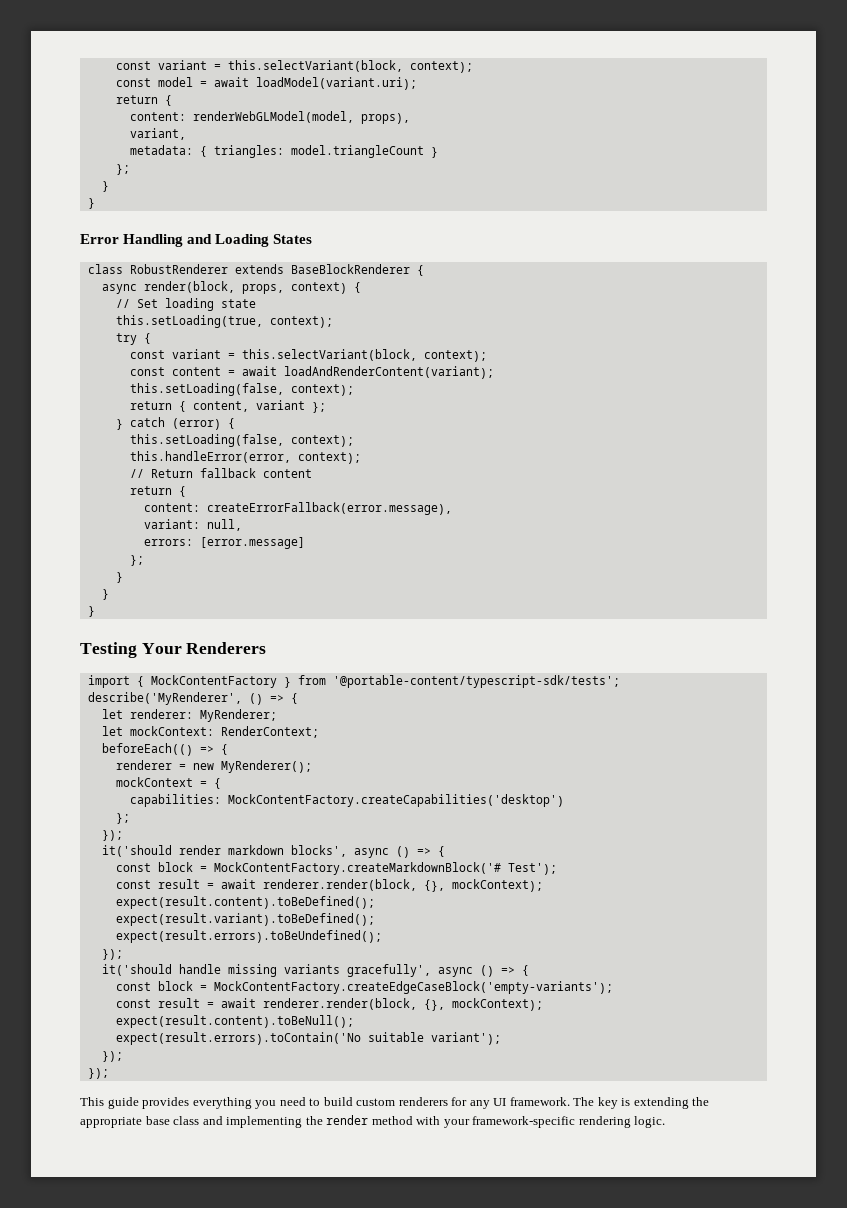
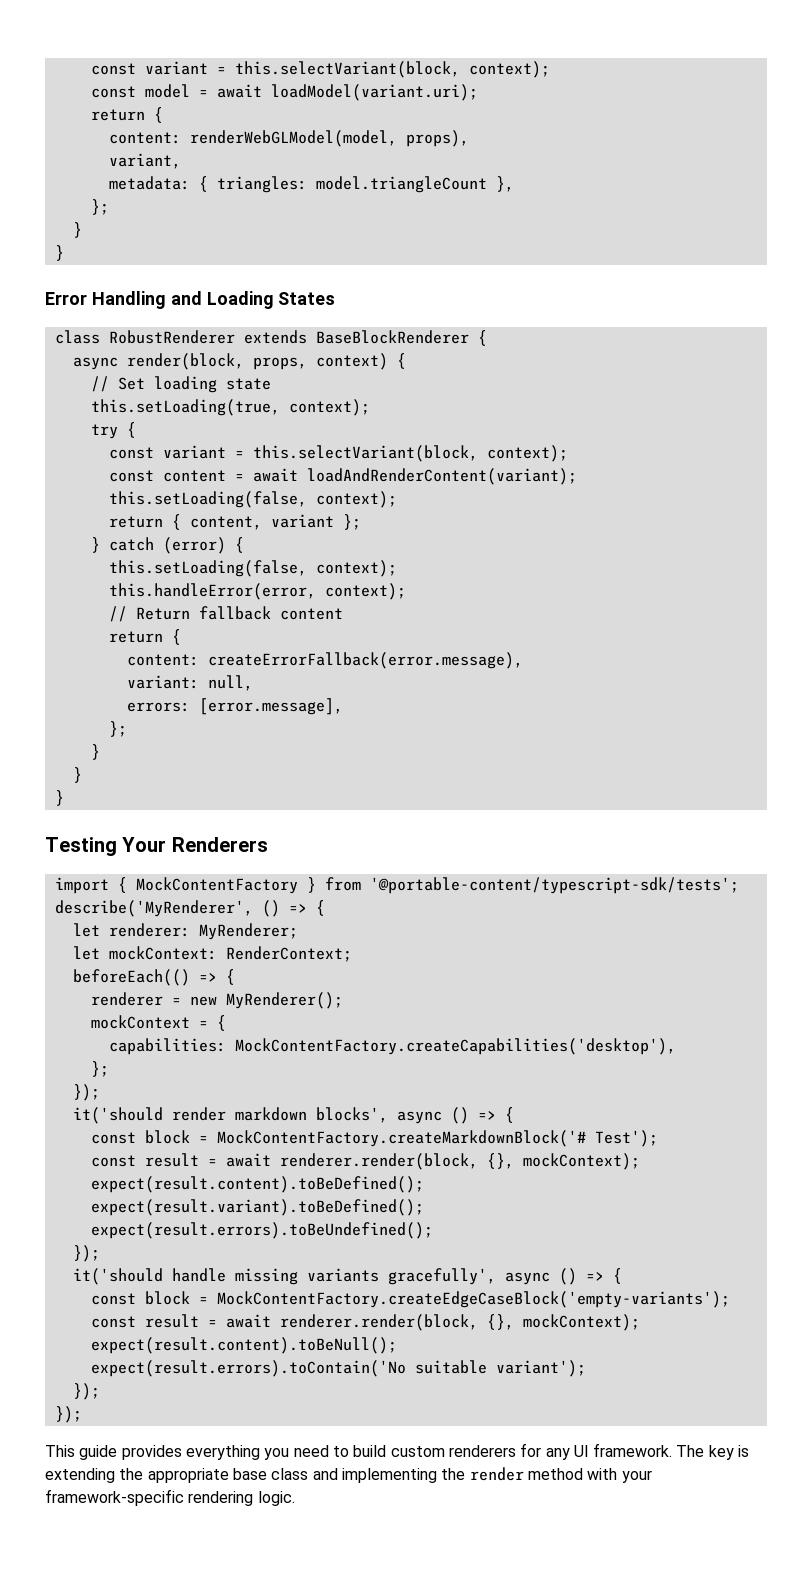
[430,147,438,158] } -> [495,176,514,192] },
[199,537,305,549] [error.message] -> [198,698,343,715] [error.message],
[227,794,564,807] MockContentFactory.createCapabilities('desktop') -> [234,1038,676,1055] MockContentFactory.createCapabilities('desktop'),

